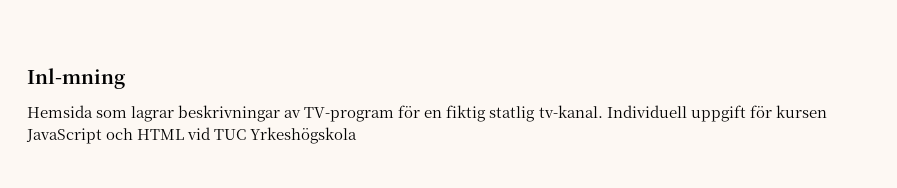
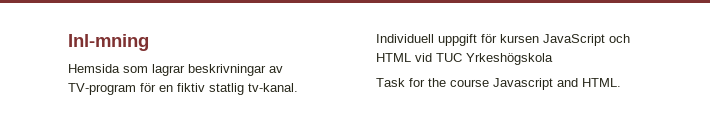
[446,105,487,122] fiktig -> [177,83,205,92] fiktiv
(358, 135) none -> [376,78,621,90] // Task for the course Javascript and HTML.

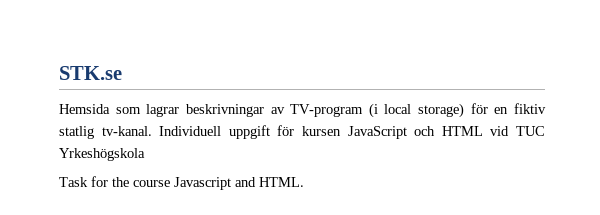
[68,34,149,51] Inl-mning -> [59,66,122,80] STK.se
(136, 89) none -> [368,103,465,118] (i local storage)

